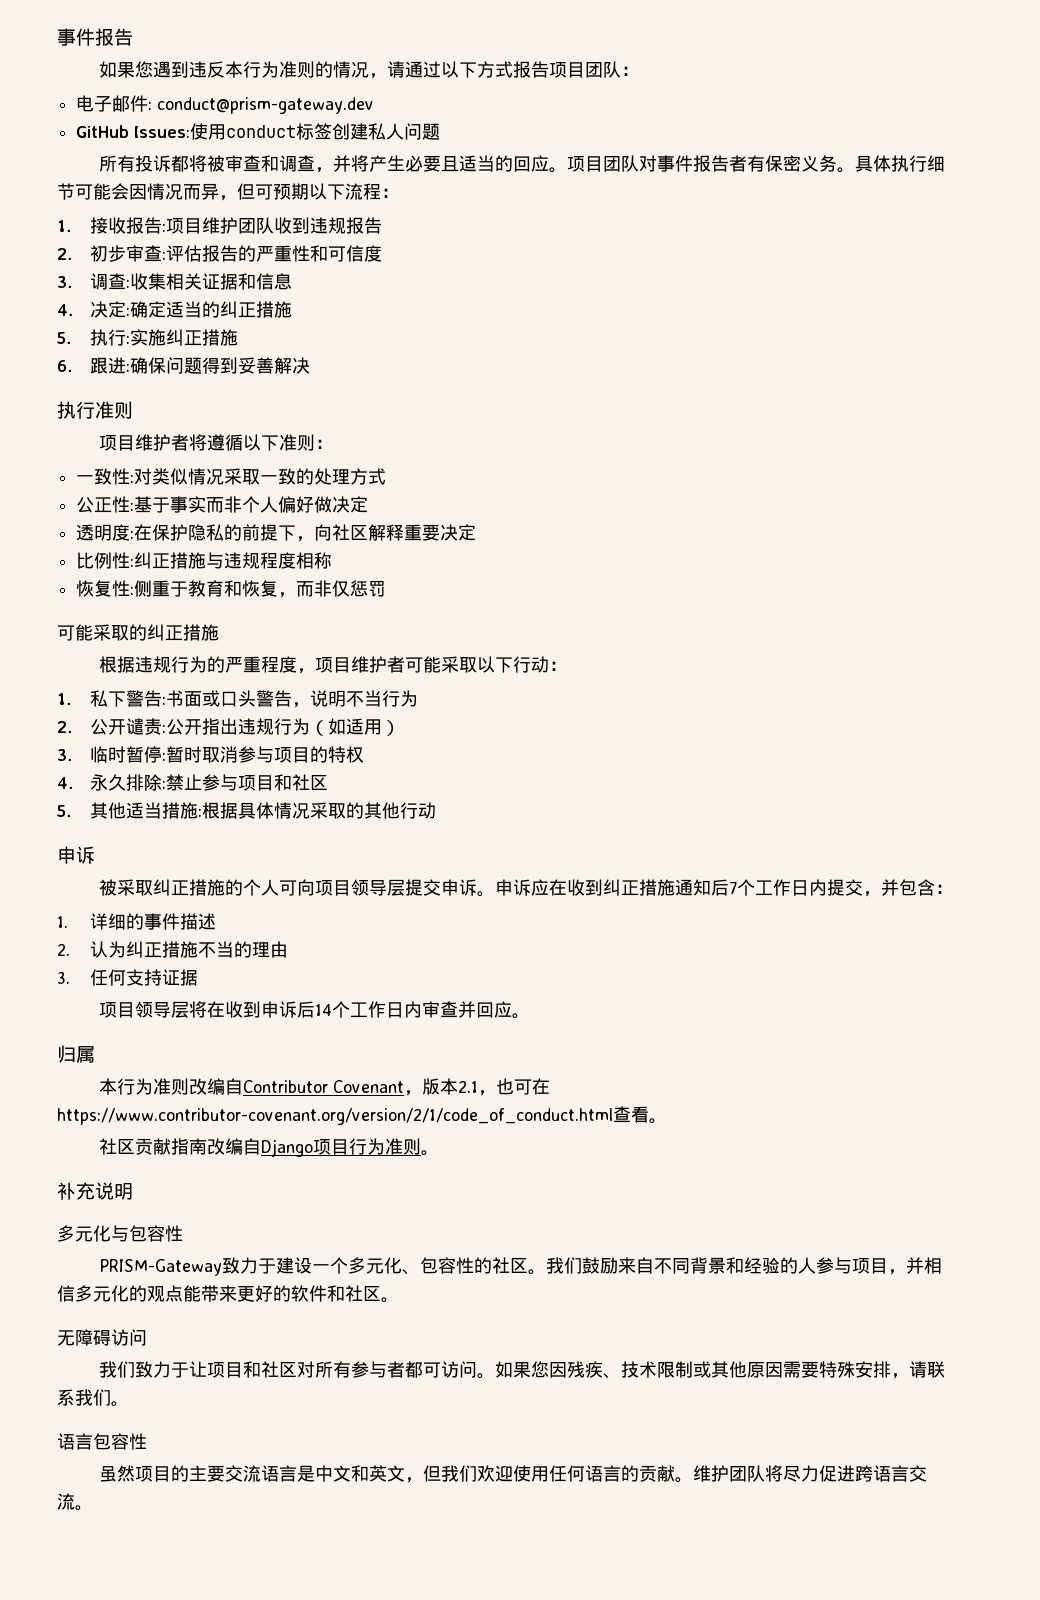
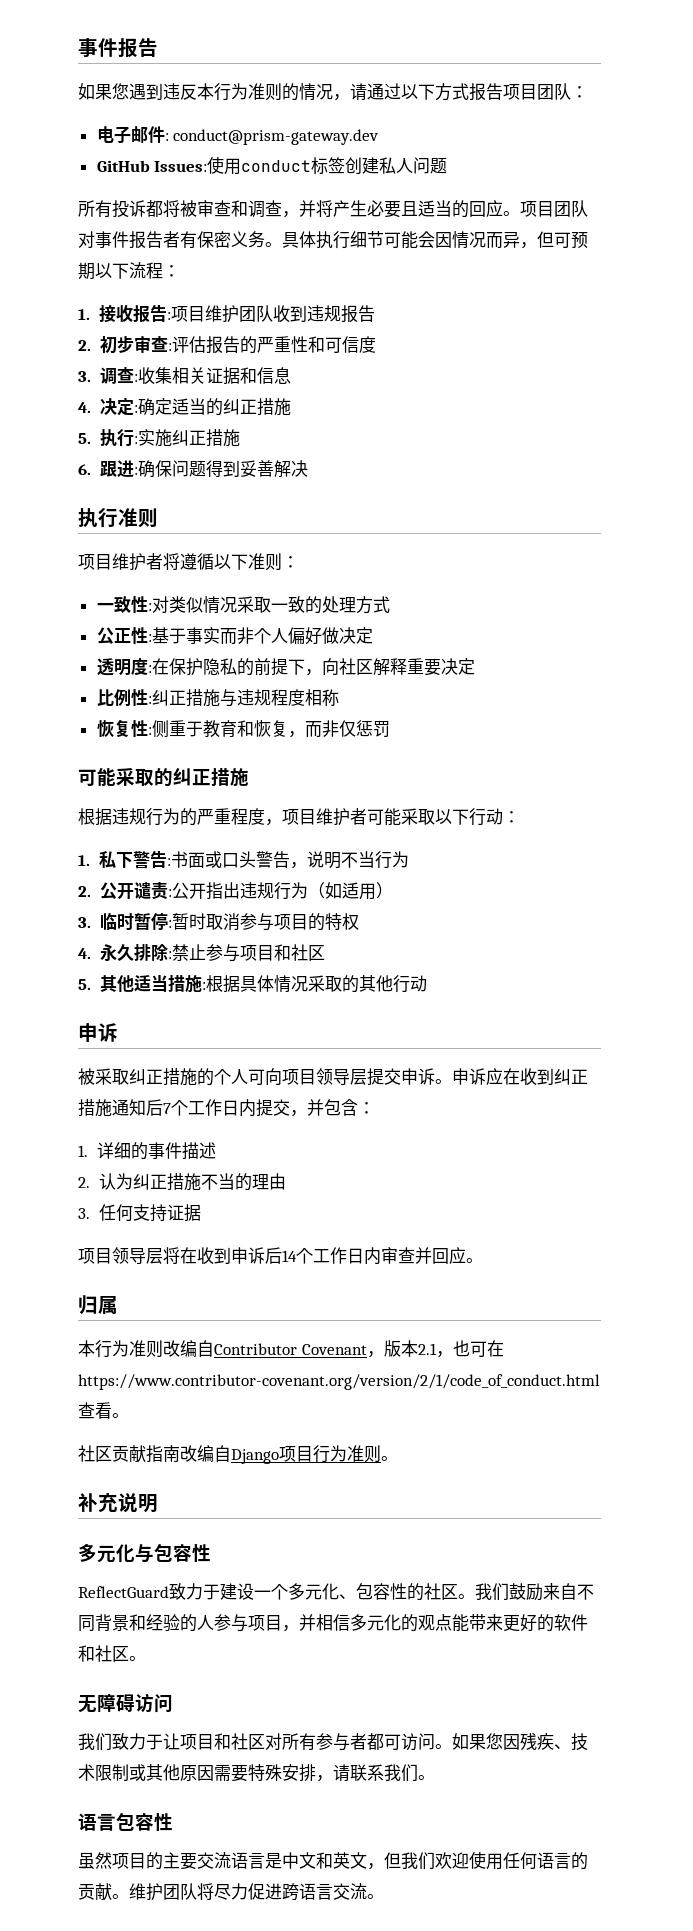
[99,1259,223,1276] PRISM-Gateway -> [78,1586,169,1598] ReflectGuard

